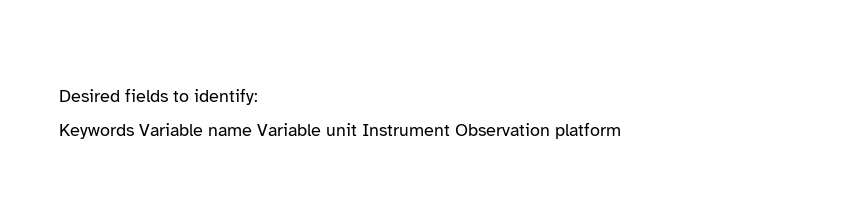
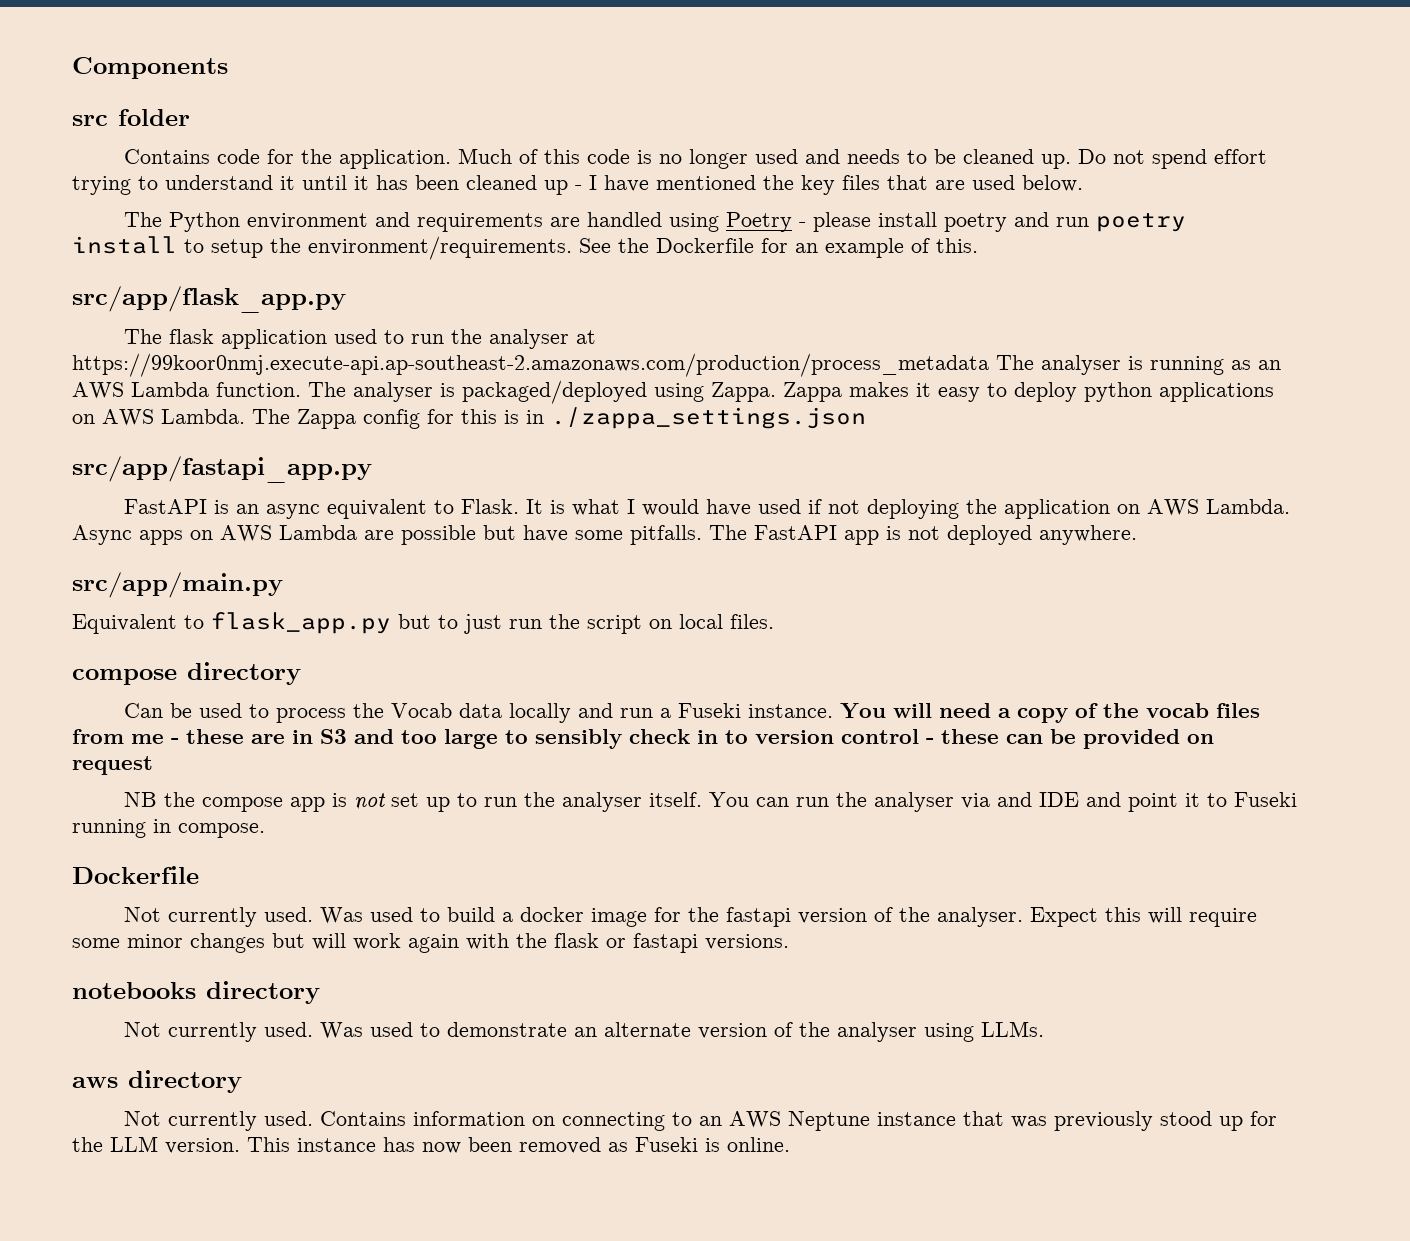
[59,88,258,105] [59,122,621,139] Desired fields to identify: // Keywords Variable name Variable unit Instrument Observation platform -> [72,57,228,79] [72,109,190,126] [124,148,1268,169] [72,175,1083,195] [124,212,1187,232] [72,236,978,260] [72,286,346,313] [124,329,597,349] [72,353,1281,377] [72,380,1274,404] [72,407,866,429] [72,456,372,483] [124,499,1291,519] [72,525,1137,545] [72,572,283,598] [72,612,774,634] [72,662,301,685] [124,703,1261,723] [72,729,1214,749] [72,756,153,775] [124,792,1298,812] [72,819,265,838] [72,866,199,884] [124,907,1258,927] [72,933,789,953] [72,981,320,1004] [124,1021,1045,1042] [72,1070,242,1093] [124,1111,1278,1131] [72,1136,790,1154] Components // src folder // Contains code for the application. Much of this code is no longer used and needs to be cleaned up. Do not spend effort trying to understand it until it has been cleaned up - I have mentioned the key files that are used below. // The Python environment and requirements are handled using Poetry - please install poetry and run poetry install to setup the environment/requirements. See the Dockerfile for an example of this. // src/app/flask_app.py // The flask application used to run the analyser at https://99koor0nmj.execute-api.ap-southeast-2.amazonaws.com/production/process_metadata The analyser is running as an AWS Lambda function. The analyser is packaged/deployed using Zappa. Zappa makes it easy to deploy python applications on AWS Lambda. The Zappa config for this is in ./zappa_settings.json // src/app/fastapi_app.py // FastAPI is an async equivalent to Flask. It is what I would have used if not deploying the application on AWS Lambda. Async apps on AWS Lambda are possible but have some pitfalls. The FastAPI app is not deployed anywhere. // src/app/main.py // Equivalent to flask_app.py but to just run the script on local files. // compose directory // Can be used to process the Vocab data locally and run a Fuseki instance. You will need a copy of the vocab files from me - these are in S3 and too large to sensibly check in to version control - these can be provided on request // NB the compose app is not set up to run the analyser itself. You can run the analyser via and IDE and point it to Fuseki running in compose. // Dockerfile // Not currently used. Was used to build a docker image for the fastapi version of the analyser. Expect this will require some minor changes but will work again with the flask or fastapi versions. // notebooks directory // Not currently used. Was used to demonstrate an alternate version of the analyser using LLMs. // aws directory // Not currently used. Contains information on connecting to an AWS Neptune instance that was previously stood up for the LLM version. This instance has now been removed as Fuseki is online.

